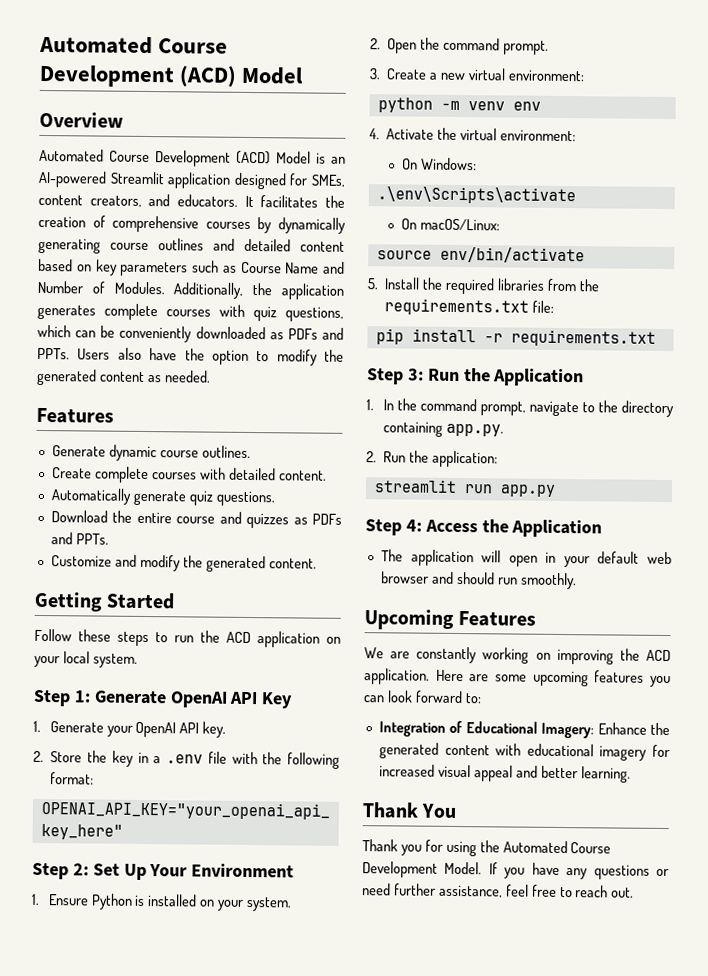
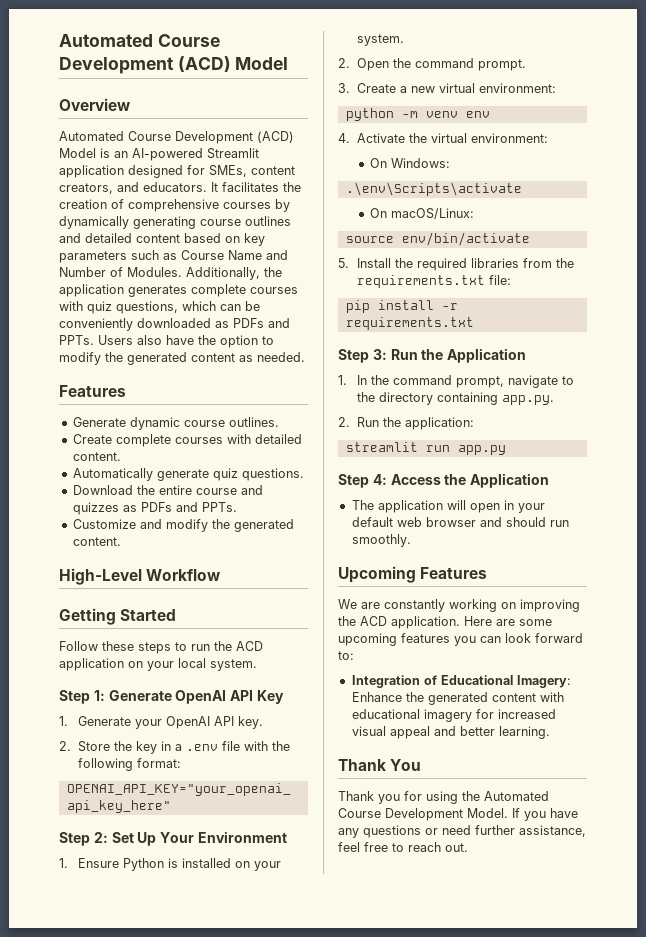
(317, 563) none -> [59,568,221,585] // High-Level Workflow

